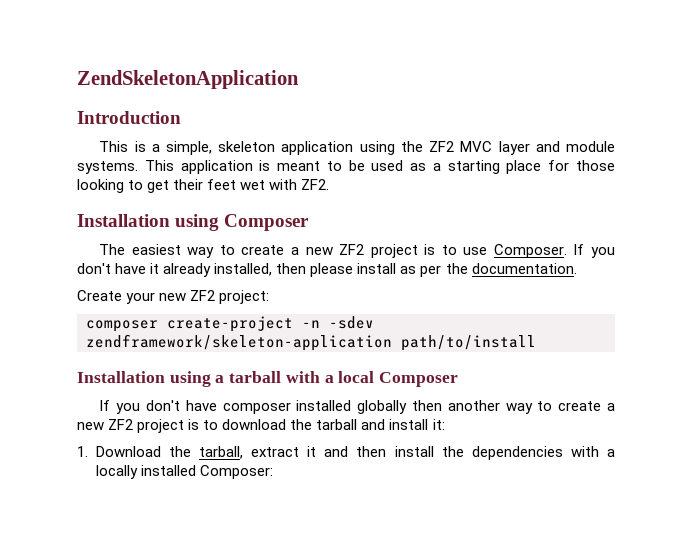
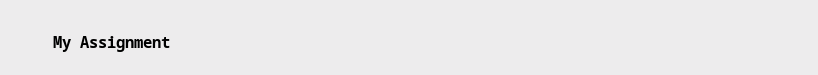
[77,70,299,89] [77,111,181,124] [99,141,616,155] [77,160,615,174] [77,179,330,193] [77,214,310,231] [99,244,615,258] [77,263,577,277] [77,290,270,304] [86,316,374,332] [86,334,536,351] [77,371,459,387] [99,400,615,414] [77,419,445,433] [77,446,615,460] [95,465,273,479] ZendSkeletonApplication // Introduction // This is a simple, skeleton application using the ZF2 MVC layer and module systems. This application is meant to be used as a starting place for those looking to get their feet wet with ZF2. // Installation using Composer // The easiest way to create a new ZF2 project is to use Composer. If you don't have it already installed, then please install as per the documentation. // Create your new ZF2 project: // composer create-project -n -sdev zendframework/skeleton-application path/to/install // Installation using a tarball with a local Composer // If you don't have composer installed globally then another way to create a new ZF2 project is to download the tarball and install it: // 1. Download the tarball, extract it and then install the dependencies with a locally installed Composer: -> [53,36,170,52] My Assignment

